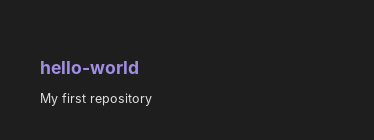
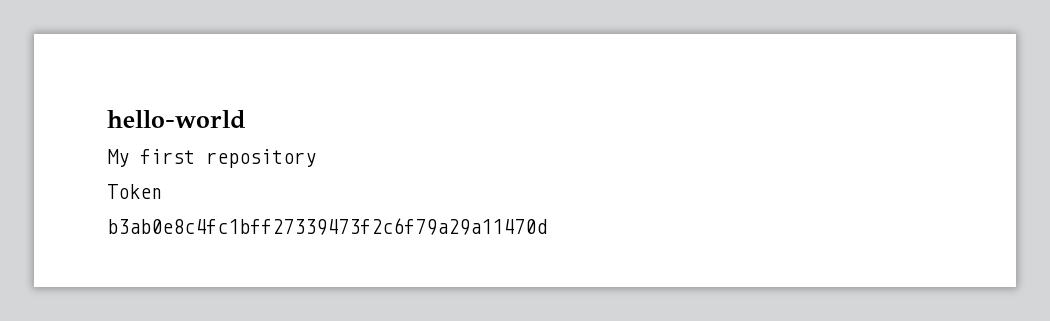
(152, 99) none -> [107,184,162,199] [107,218,547,235] // Token // b3ab0e8c4fc1bff27339473f2c6f79a29a11470d

